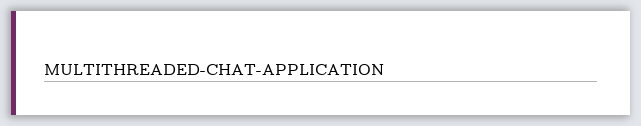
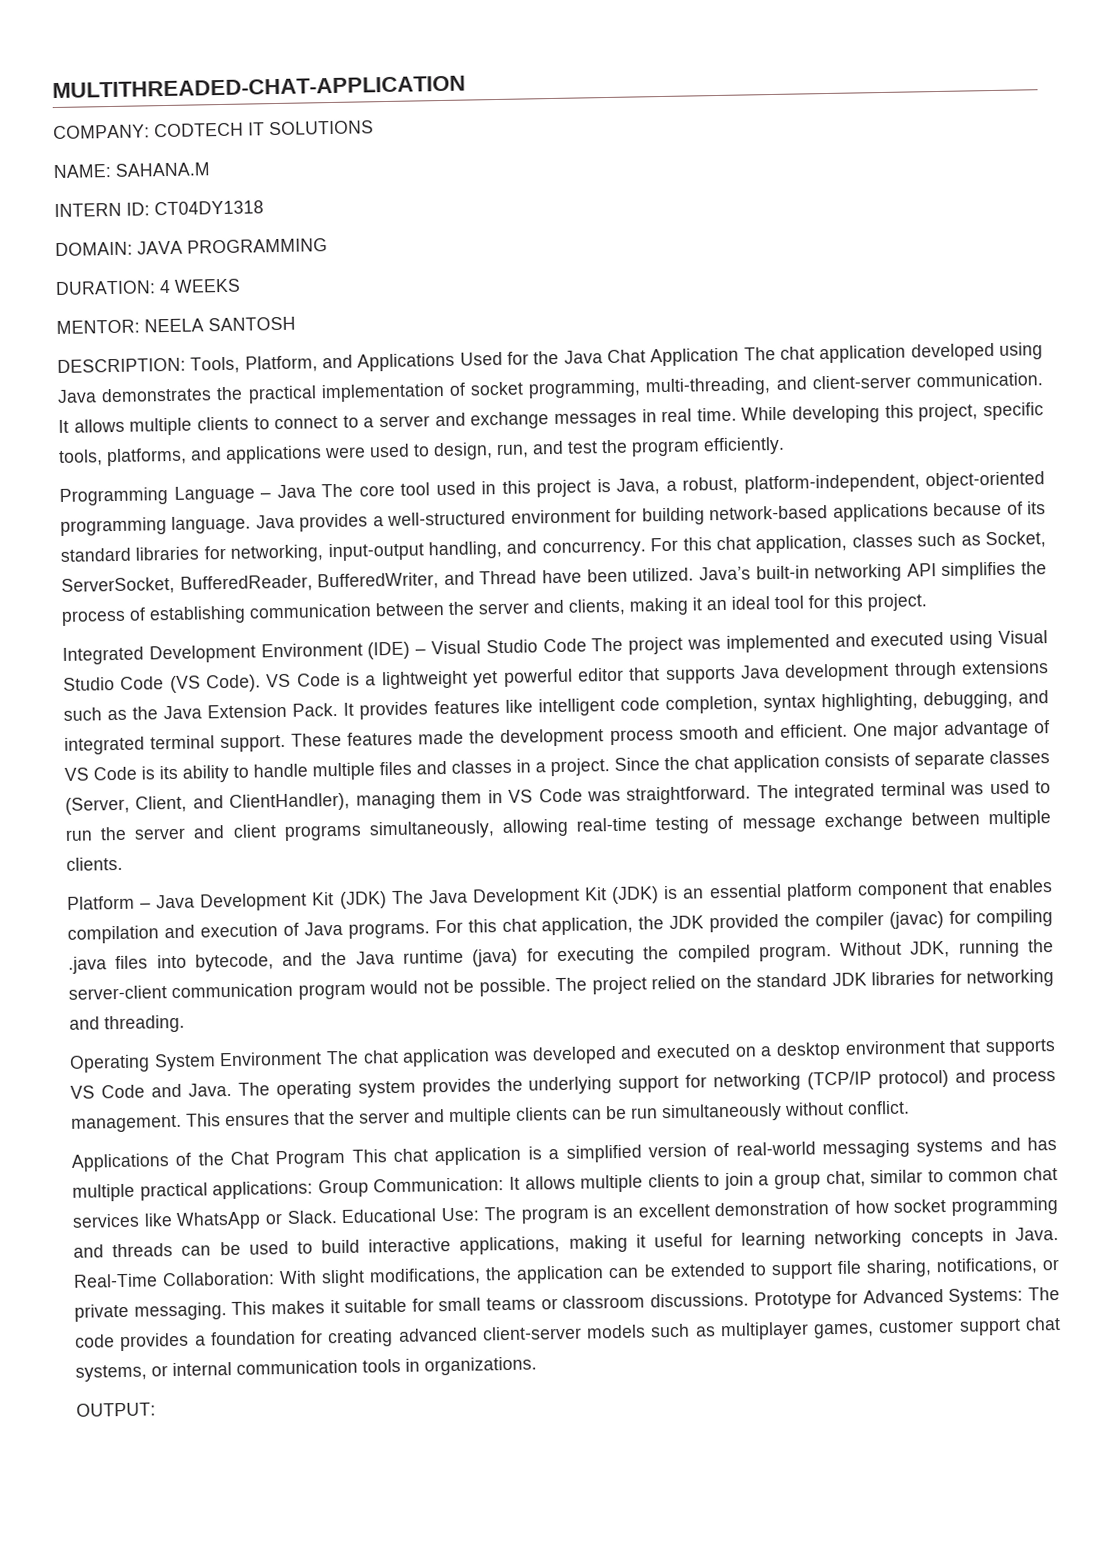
(384, 69) none -> [53,120,374,140] [53,162,210,179] [54,200,264,218] [55,238,328,257] [55,278,241,296] [56,316,296,335] [57,342,1043,374] [57,372,1043,404] [58,402,1045,436] [58,436,785,467] [59,471,1045,506] [60,501,1046,536] [60,531,1046,563] [61,561,1048,595] [61,593,928,626] [62,630,1048,665] [63,660,1050,694] [63,690,1049,721] [64,720,1051,755] [64,750,1050,783] [65,780,1051,815] [65,810,1051,841] [66,856,123,871] [67,879,1053,912] [67,909,1054,944] [68,939,1054,974] [68,969,1054,1000] [69,1014,185,1034] [69,1039,1056,1073] [70,1069,1056,1100] [71,1100,910,1133] [71,1136,1058,1172] [72,1166,1059,1202] [72,1196,1058,1230] [73,1226,1059,1258] [73,1257,1061,1288] [74,1286,1060,1322] [75,1316,1061,1352] [75,1356,537,1382] [76,1402,156,1417] // COMPANY: CODTECH IT SOLUTIONS // NAME: SAHANA.M // INTERN ID: CT04DY1318 // DOMAIN: JAVA PROGRAMMING // DURATION: 4 WEEKS // MENTOR: NEELA SANTOSH // DESCRIPTION: Tools, Platform, and Applications Used for the Java Chat Application The chat application developed using Java demonstrates the practical implementation of socket programming, multi-threading, and client-server communication. It allows multiple clients to connect to a server and exchange messages in real time. While developing this project, specific tools, platforms, and applications were used to design, run, and test the program efficiently. // Programming Language – Java The core tool used in this project is Java, a robust, platform-independent, object-oriented programming language. Java provides a well-structured environment for building network-based applications because of its standard libraries for networking, input-output handling, and concurrency. For this chat application, classes such as Socket, ServerSocket, BufferedReader, BufferedWriter, and Thread have been utilized. Java’s built-in networking API simplifies the process of establishing communication between the server and clients, making it an ideal tool for this project. // Integrated Development Environment (IDE) – Visual Studio Code The project was implemented and executed using Visual Studio Code (VS Code). VS Code is a lightweight yet powerful editor that supports Java development through extensions such as the Java Extension Pack. It provides features like intelligent code completion, syntax highlighting, debugging, and integrated terminal support. These features made the development process smooth and efficient. One major advantage of VS Code is its ability to handle multiple files and classes in a project. Since the chat application consists of separate classes (Server, Client, and ClientHandler), managing them in VS Code was straightforward. The integrated terminal was used to run the server and client programs simultaneously, allowing real-time testing of message exchange between multiple clients. // Platform – Java Development Kit (JDK) The Java Development Kit (JDK) is an essential platform component that enables compilation and execution of Java programs. For this chat application, the JDK provided the compiler (javac) for compiling .java files into bytecode, and the Java runtime (java) for executing the compiled program. Without JDK, running the server-client communication program would not be possible. The project relied on the standard JDK libraries for networking and threading. // Operating System Environment The chat application was developed and executed on a desktop environment that supports VS Code and Java. The operating system provides the underlying support for networking (TCP/IP protocol) and process management. This ensures that the server and multiple clients can be run simultaneously without conflict. // Applications of the Chat Program This chat application is a simplified version of real-world messaging systems and has multiple practical applications: Group Communication: It allows multiple clients to join a group chat, similar to common chat services like WhatsApp or Slack. Educational Use: The program is an excellent demonstration of how socket programming and threads can be used to build interactive applications, making it useful for learning networking concepts in Java. Real-Time Collaboration: With slight modifications, the application can be extended to support file sharing, notifications, or private messaging. This makes it suitable for small teams or classroom discussions. Prototype for Advanced Systems: The code provides a foundation for creating advanced client-server models such as multiplayer games, customer support chat systems, or internal communication tools in organizations. // OUTPUT:

